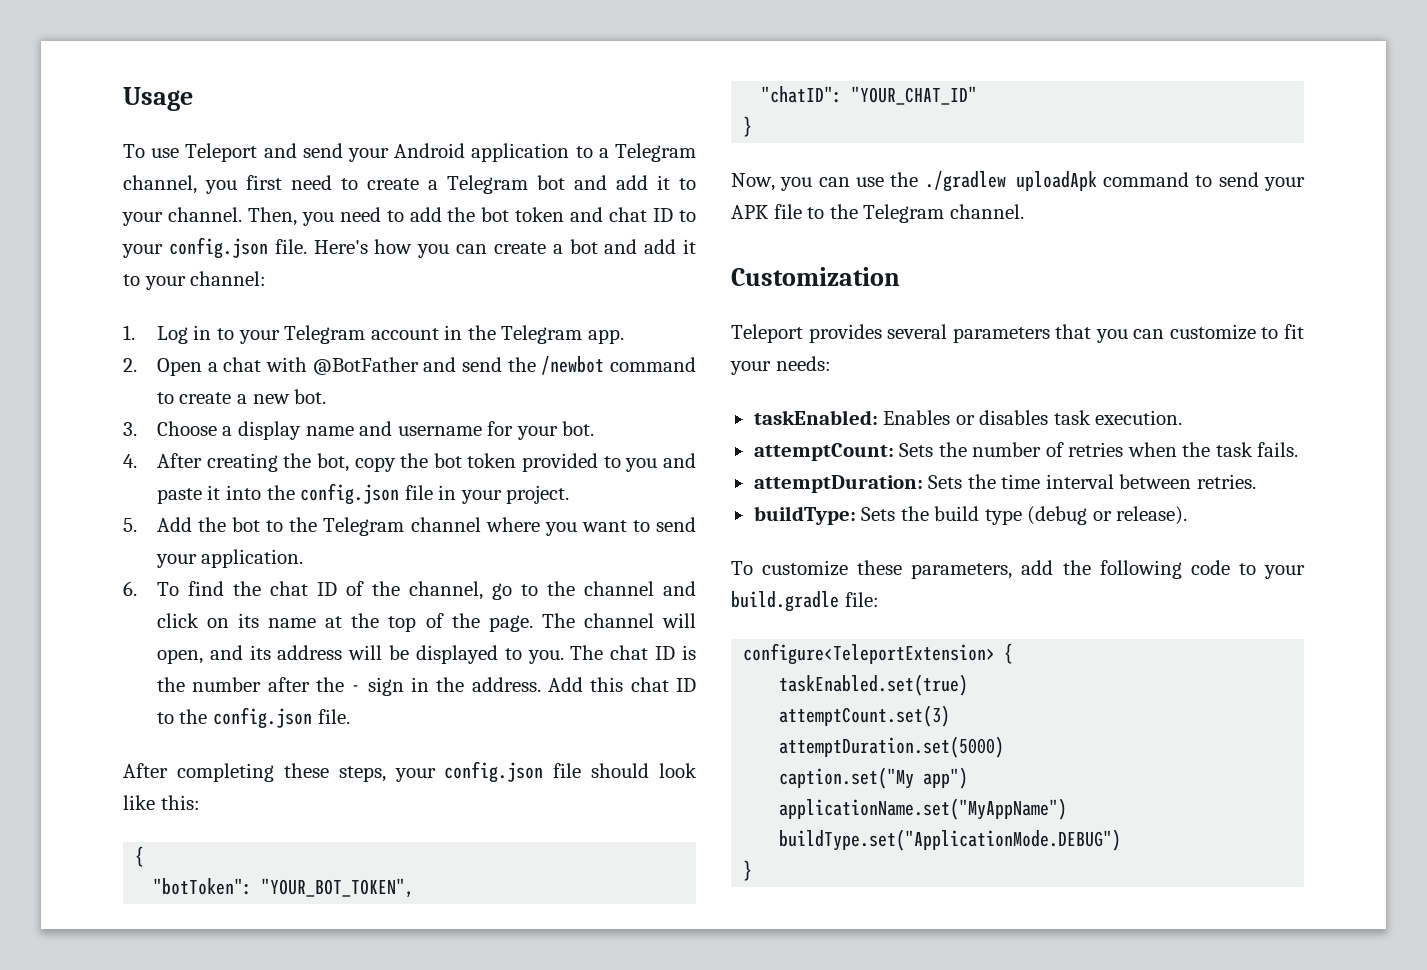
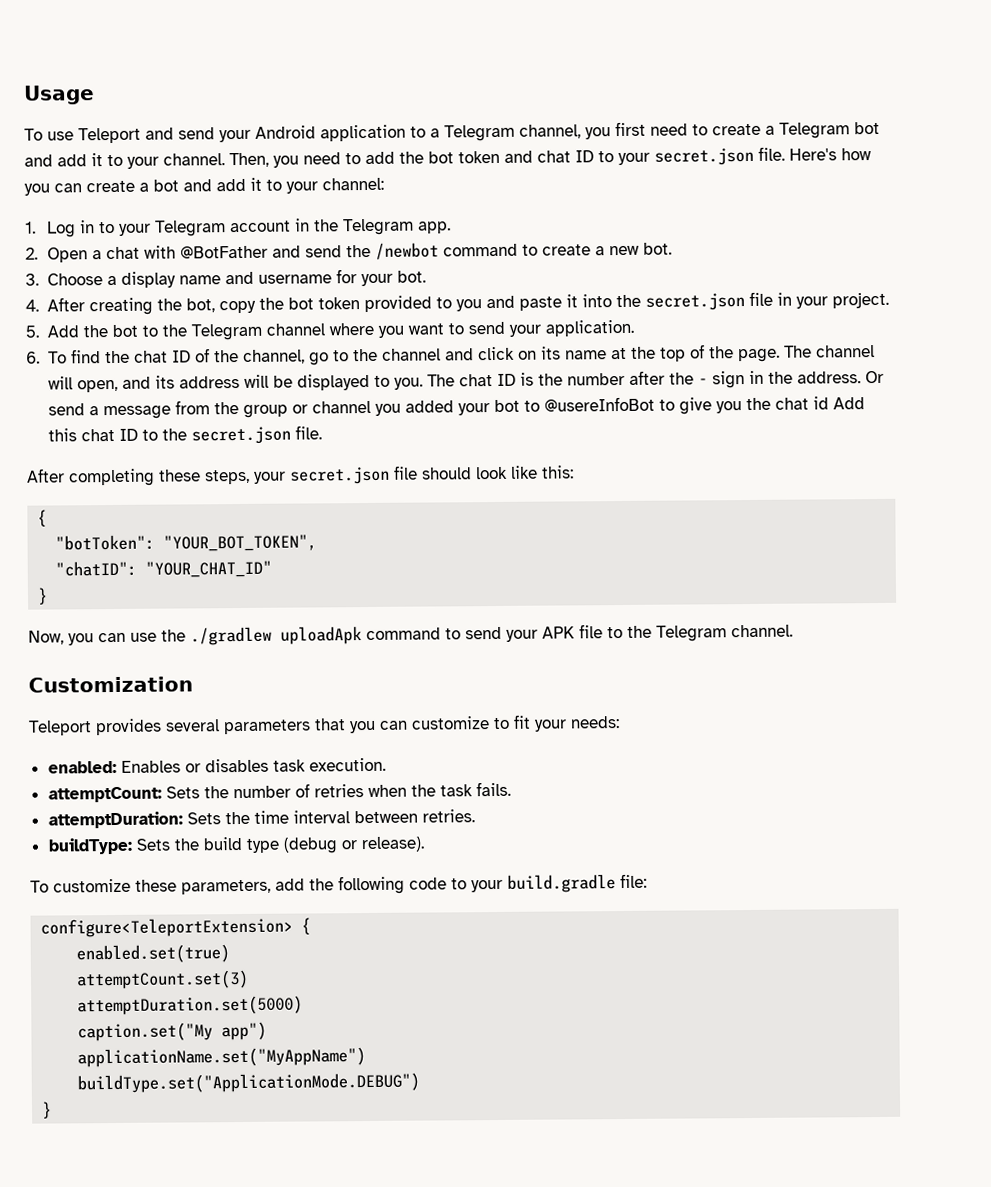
[168,237,268,259] config.json -> [654,147,754,166] secret.json
[300,483,400,505] config.json -> [645,293,746,311] secret.json
(541, 684) none -> [865,370,885,384] [48,396,830,420] Or send a message from the group or channel you added your bot to @usereInfoBot to give you the chat id
[213,707,313,729] config.json -> [191,426,292,445] secret.json
[444,761,544,783] config.json -> [290,466,390,485] secret.json
[753,410,878,425] taskEnabled: -> [47,760,117,774] enabled:
[779,674,969,696] taskEnabled.set(true) -> [76,944,231,964] enabled.set(true)

